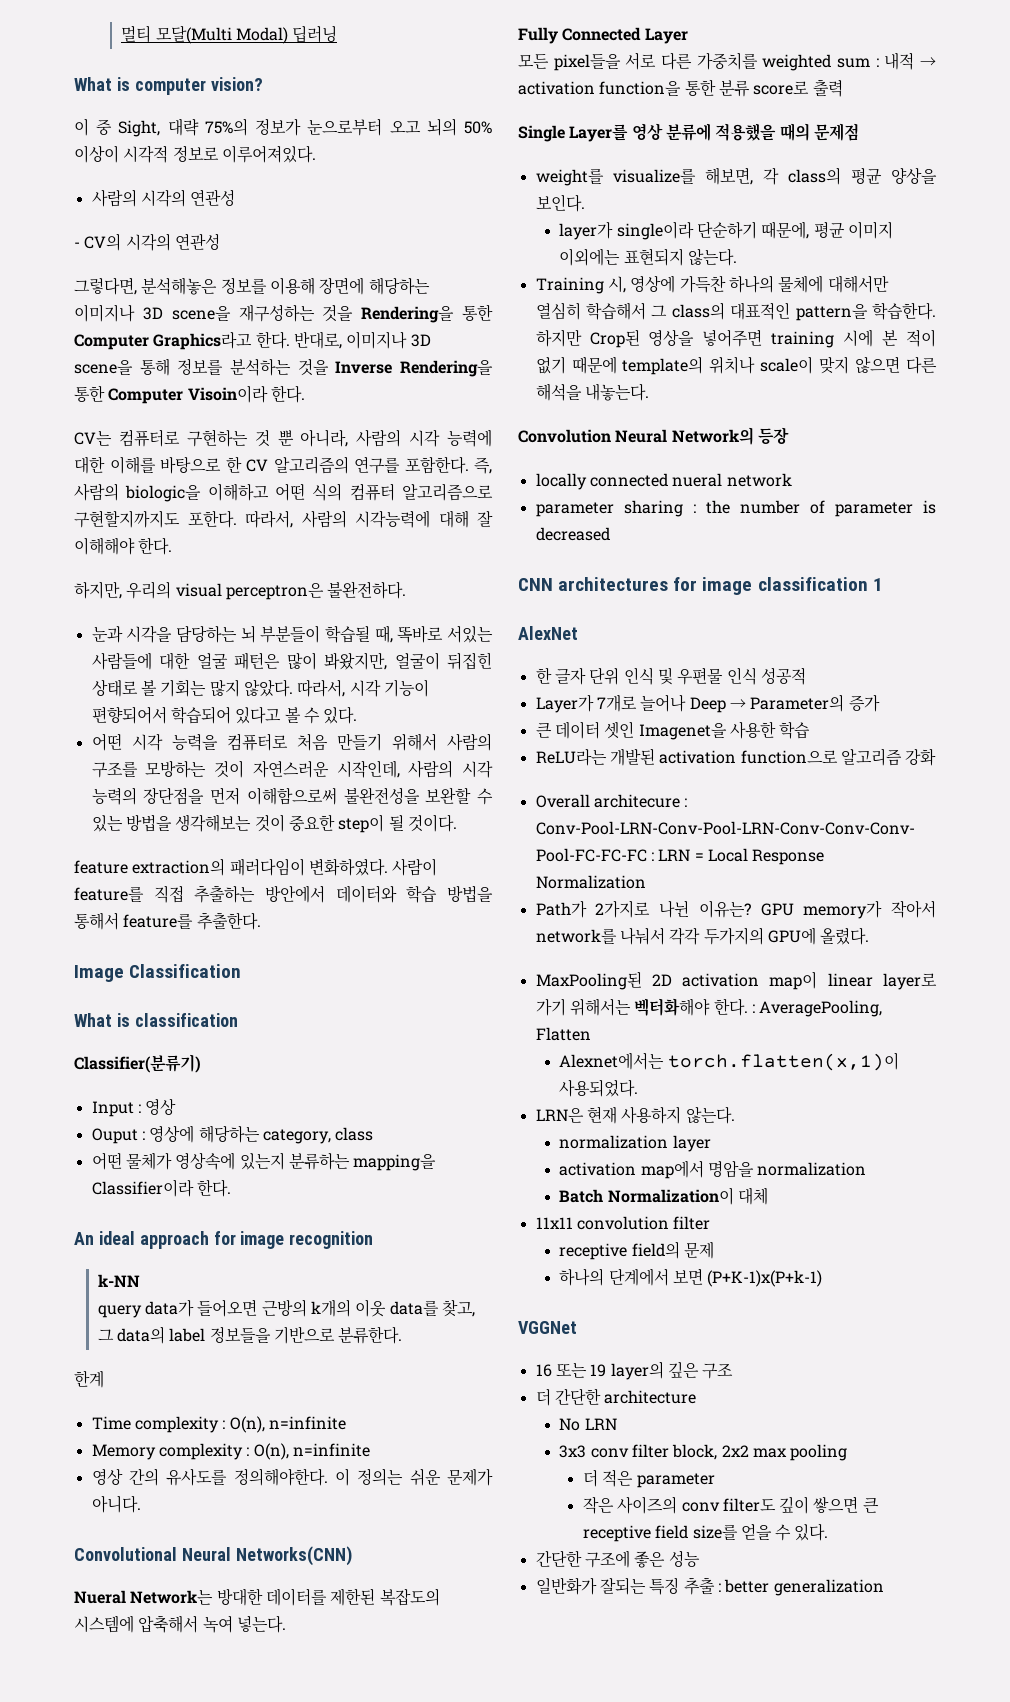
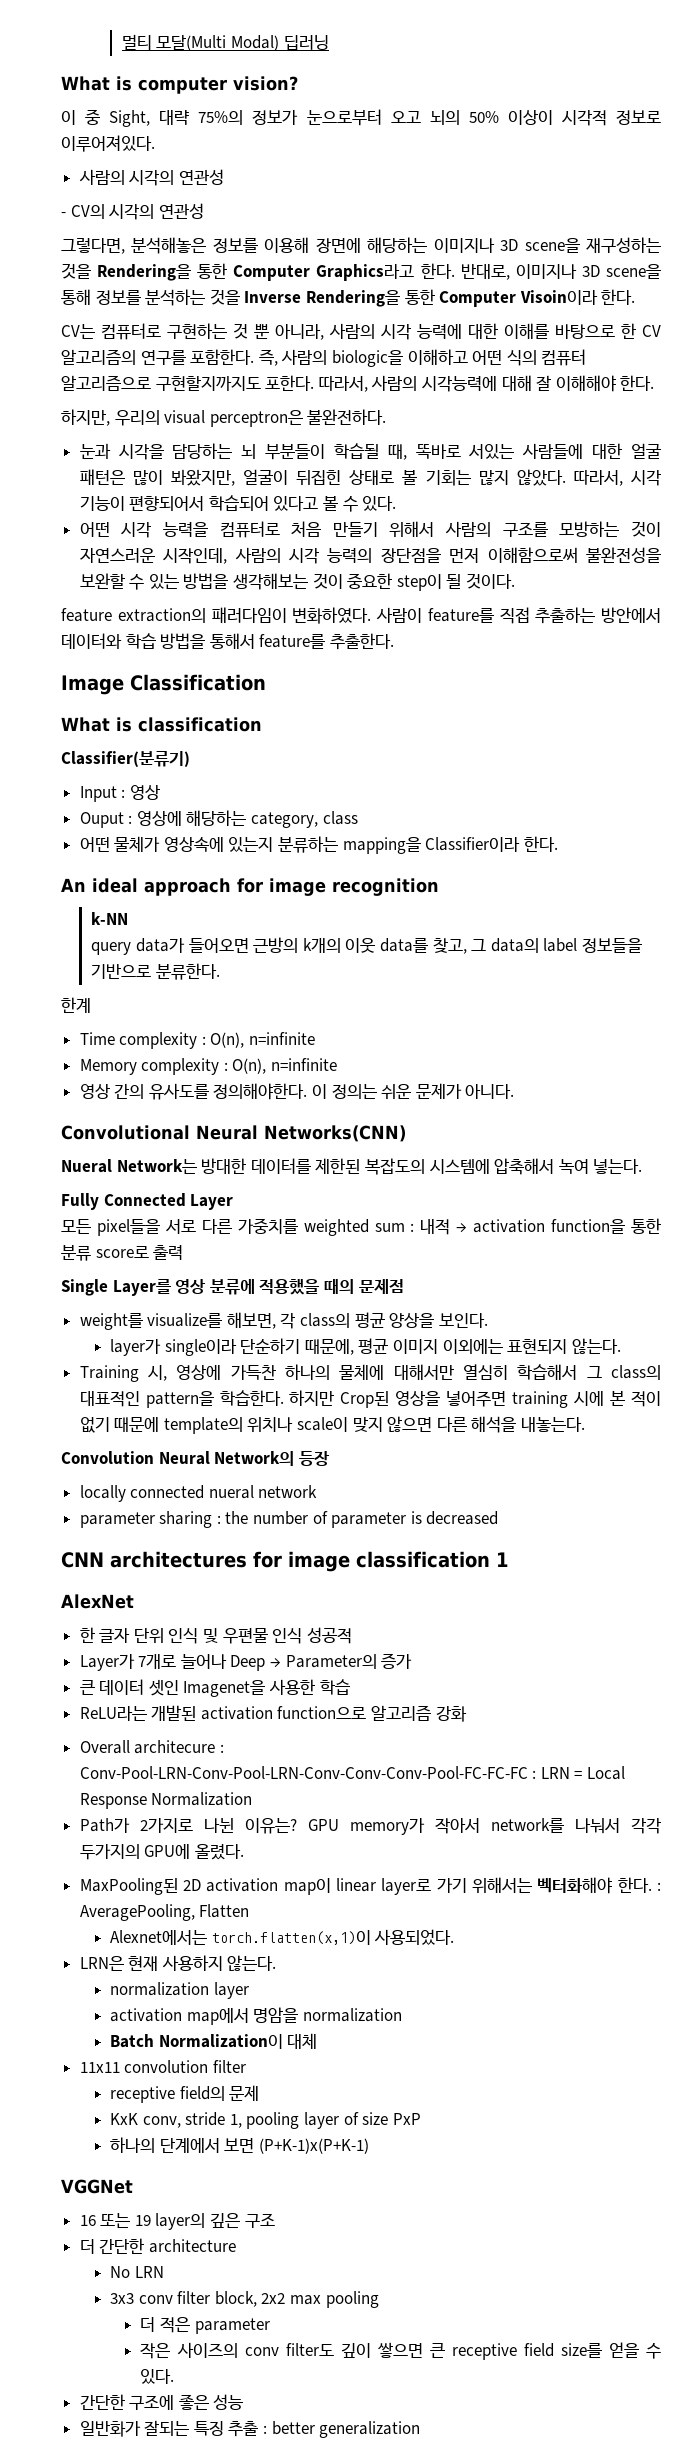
(714, 1250) none -> [110,2112,421,2129] // KxK conv, stride 1, pooling layer of size PxP
[707,1270,823,1287] (P+K-1)x(P+k-1) -> [258,2138,369,2154] (P+K-1)x(P+K-1)

